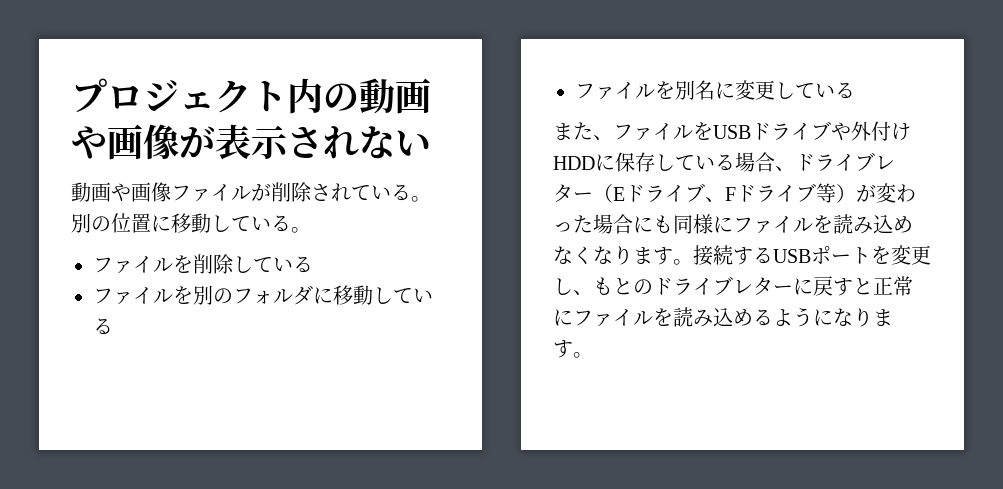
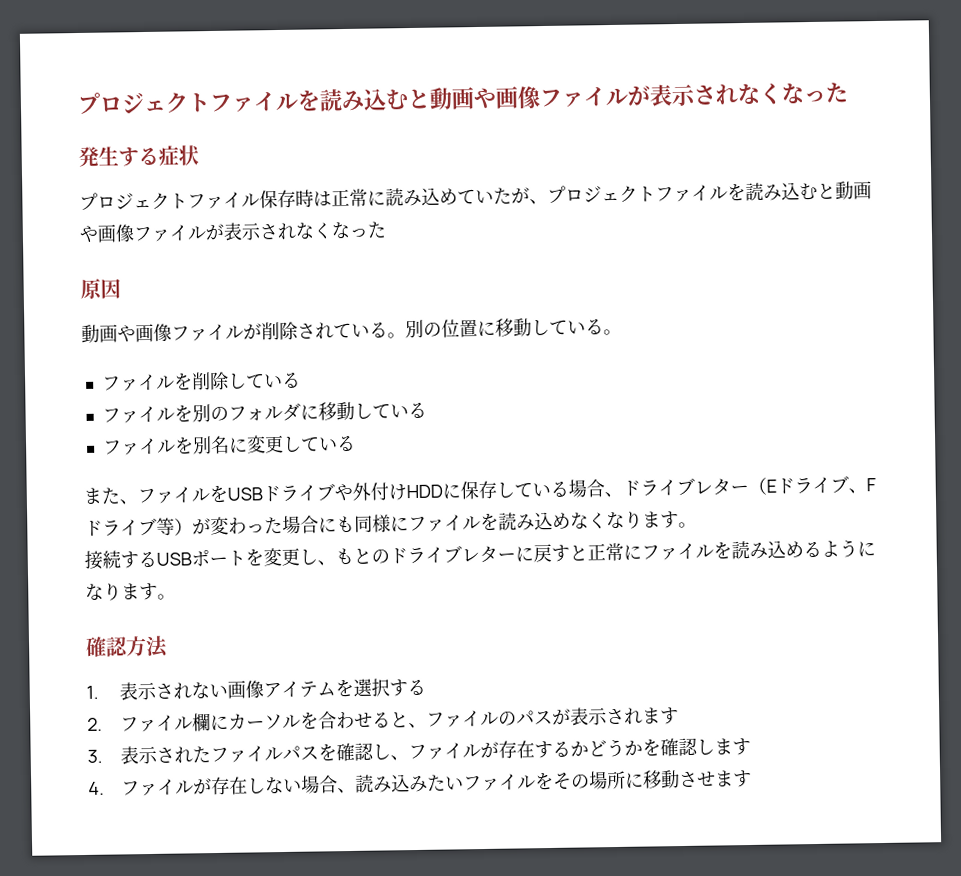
[71,78,431,114] [71,124,431,160] プロジェクト内の動画や画像が表示されない -> [77,82,849,115] [78,145,200,167] [79,181,872,211] [79,221,386,243] [80,278,121,299] プロジェクトファイルを読み込むと動画や画像ファイルが表示されなくなった // 発生する症状 // プロジェクトファイル保存時は正常に読み込めていたが、プロジェクトファイルを読み込むと動画や画像ファイルが表示されなくなった // 原因
(693, 262) none -> (697, 525) //
(593, 355) none -> [85,635,169,659] [86,678,427,701] [87,707,680,733] [87,737,752,765] [88,769,753,797] // 確認方法 // 1.表示されない画像アイテムを選択する // 2.ファイル欄にカーソルを合わせると、ファイルのパスが表示されます // 3.表示されたファイルパスを確認し、ファイルが存在するかどうかを確認します // 4.ファイルが存在しない場合、読み込みたいファイルをその場所に移動させます

